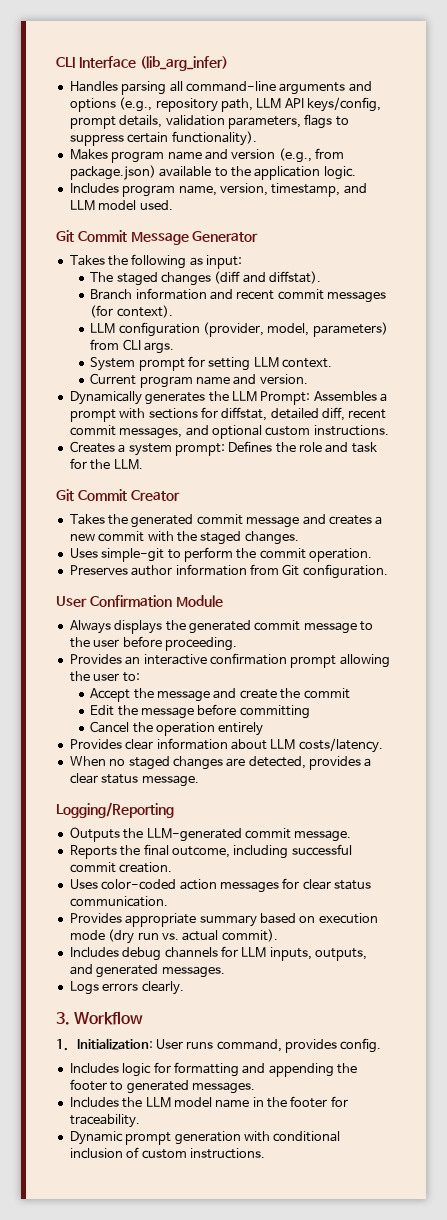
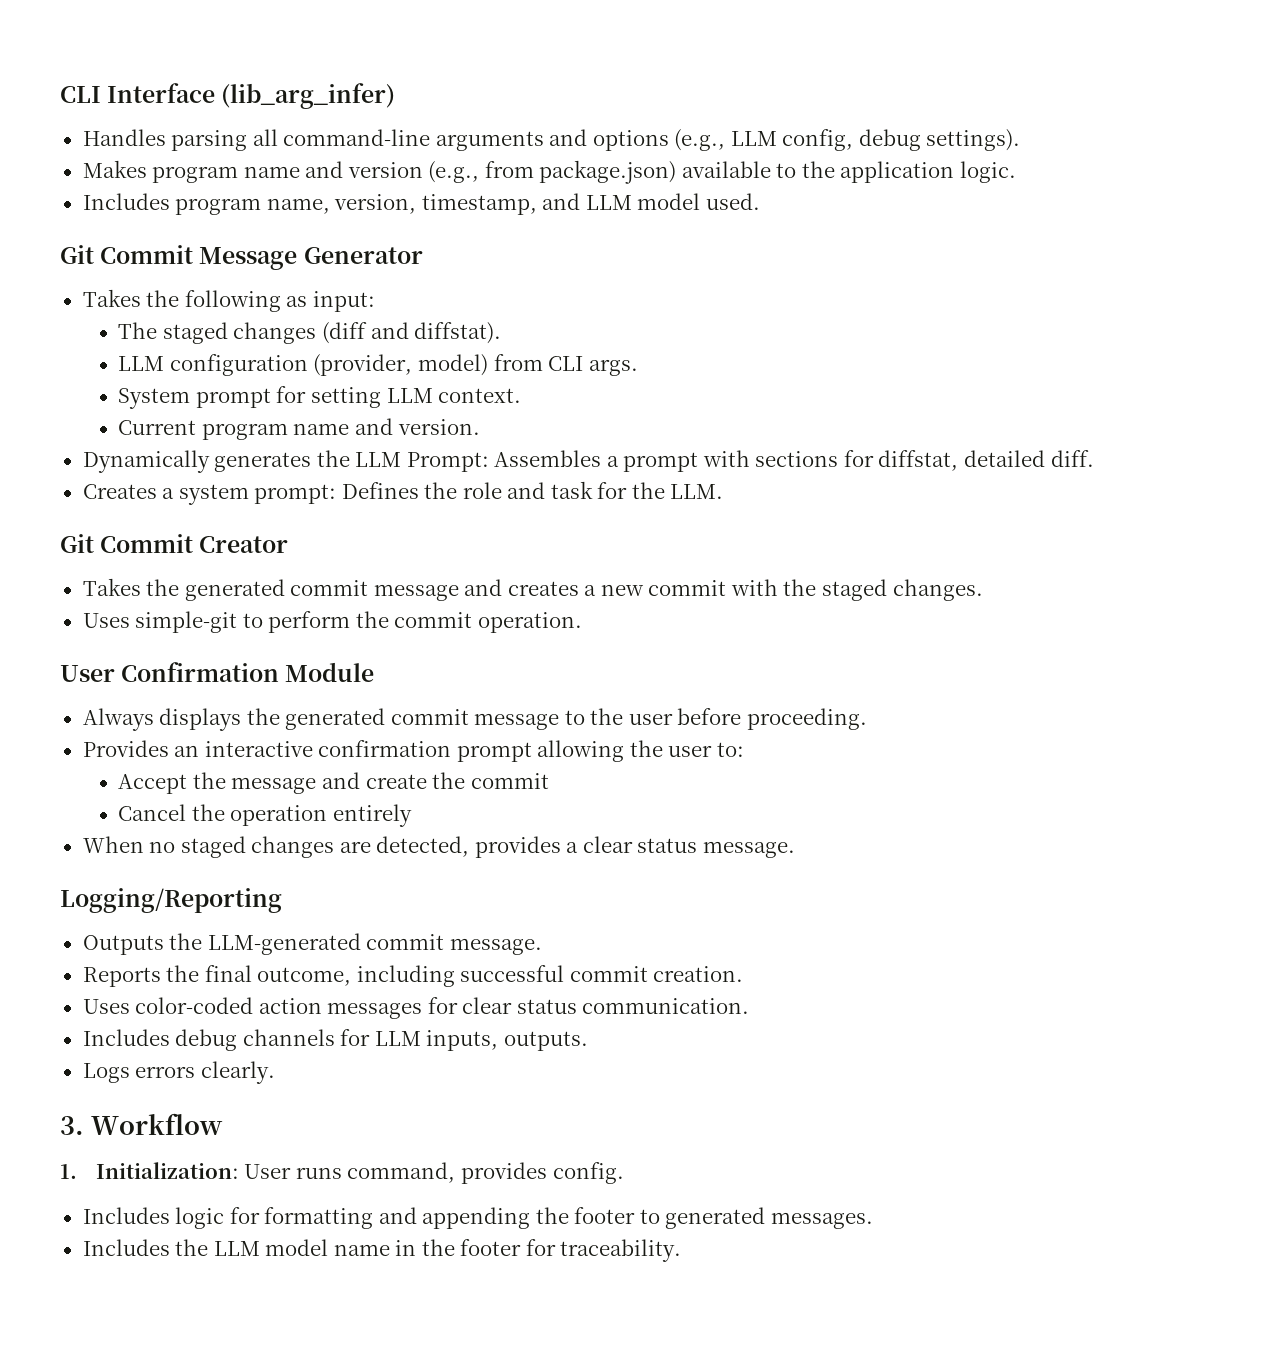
[155,97,381,112] [69,114,349,129] [69,131,257,146] repository path, LLM API keys/config, prompt details, validation parameters, flags to suppress certain functionality). -> [730,129,1021,151] LLM config, debug settings).
[90,288,387,303] [90,305,173,318] // Branch information and recent commit messages (for context). -> (502, 333) none
[267,322,388,337] model, parameters) -> [418,354,489,376] model)
[322,407,387,421] [69,425,389,439] diff, recent commit messages, and optional custom instructions. -> [1050,450,1094,467] diff.
[69,564,388,579] // Preserves author information from Git configuration. -> (582, 622) none
[90,704,310,719] // Edit the message before committing -> (549, 781) none
[69,738,383,753] // Provides clear information about LLM costs/latency. -> (413, 815) none
[69,913,378,927] [69,929,278,944] // Provides appropriate summary based on execution mode (dry run vs. actual commit). -> (750, 1006) none
[315,948,367,961] [69,964,225,978] outputs, and generated messages. -> [503,1031,588,1051] outputs.
[69,1131,341,1145] [69,1147,265,1159] // Dynamic prompt generation with conditional inclusion of custom instructions. -> (682, 1250) none

